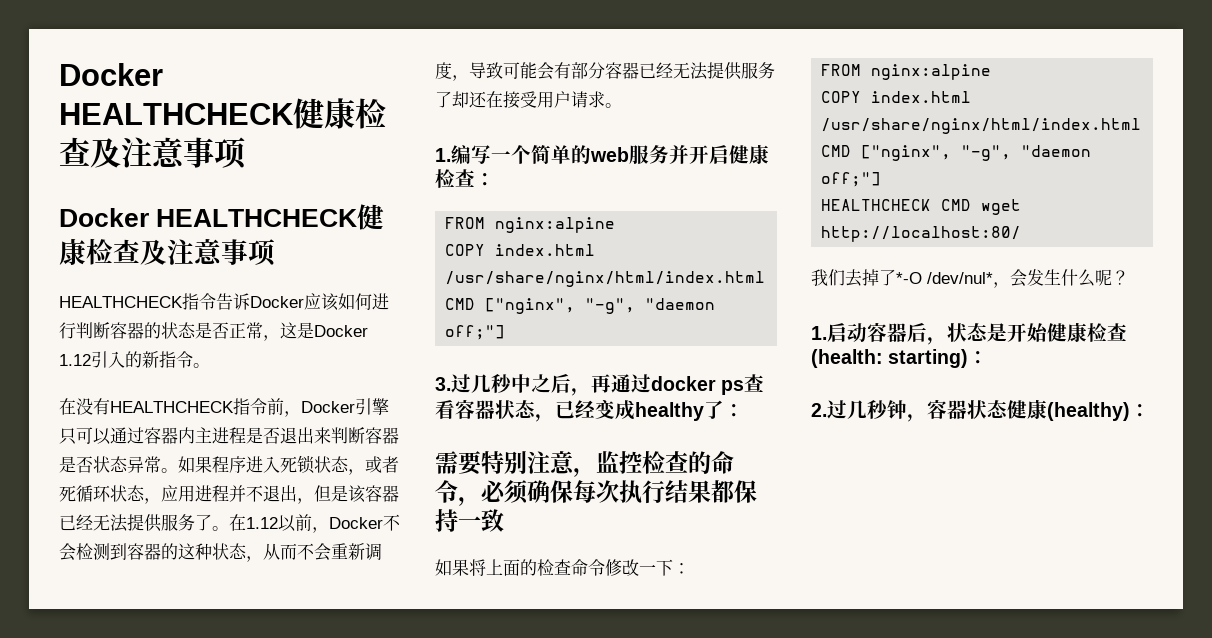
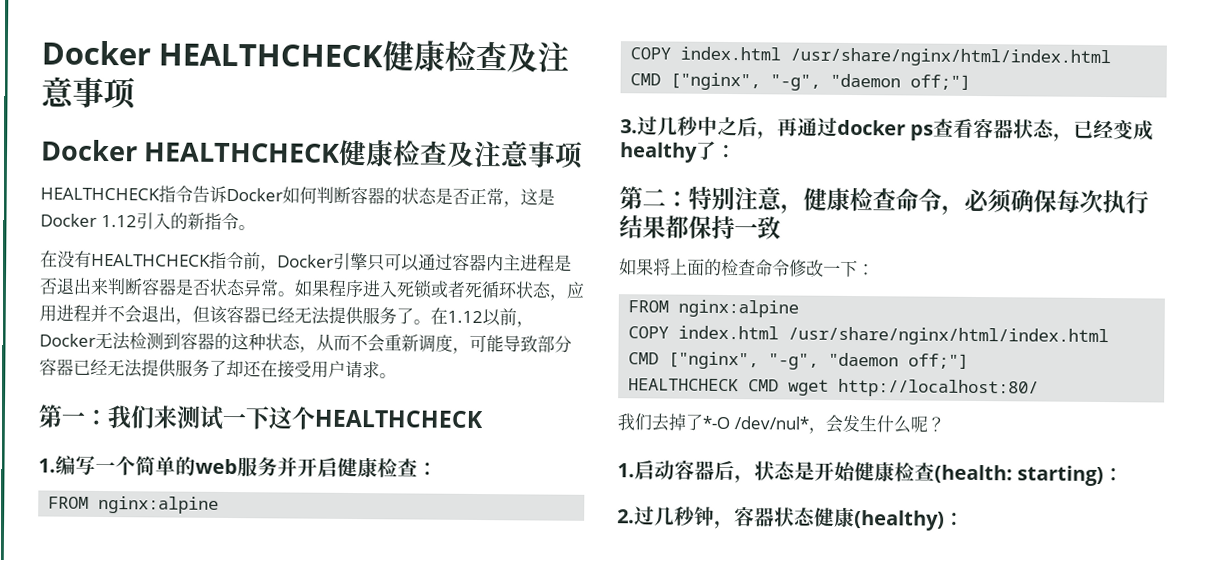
[304,293,389,311] [59,322,76,339] 应该如何进行 -> [282,186,317,204] 如何
[314,456,365,475] 状态， -> (433, 289) none
(263, 493) none -> [124,305,142,324] 会
[331,485,348,502] 是 -> (210, 314) none
[383,514,400,531] [59,543,76,561] 不会 -> [95,331,131,351] 无法
[469,62,571,80] 导致可能会有 -> [469,334,538,353] 可能导致
(622, 105) none -> [38,404,483,430] // 第一：我们来测试一下这个HEALTHCHECK
[435,451,482,475] 需要 -> [619,186,689,210] 第二：
[596,451,711,474] 监控检查的 -> [803,187,896,212] 健康检查

